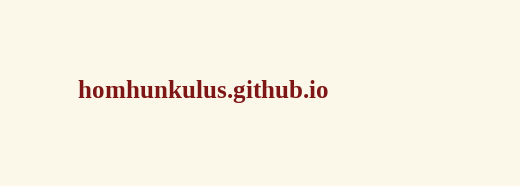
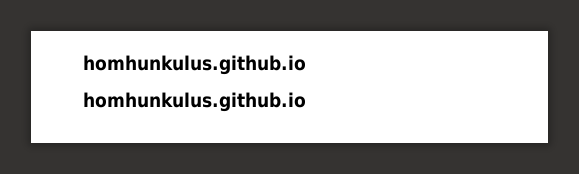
[78,80,329,103] homhunkulus.github.io -> [83,55,306,75] [83,92,306,112] homhunkulus.github.io // homhunkulus.github.io

